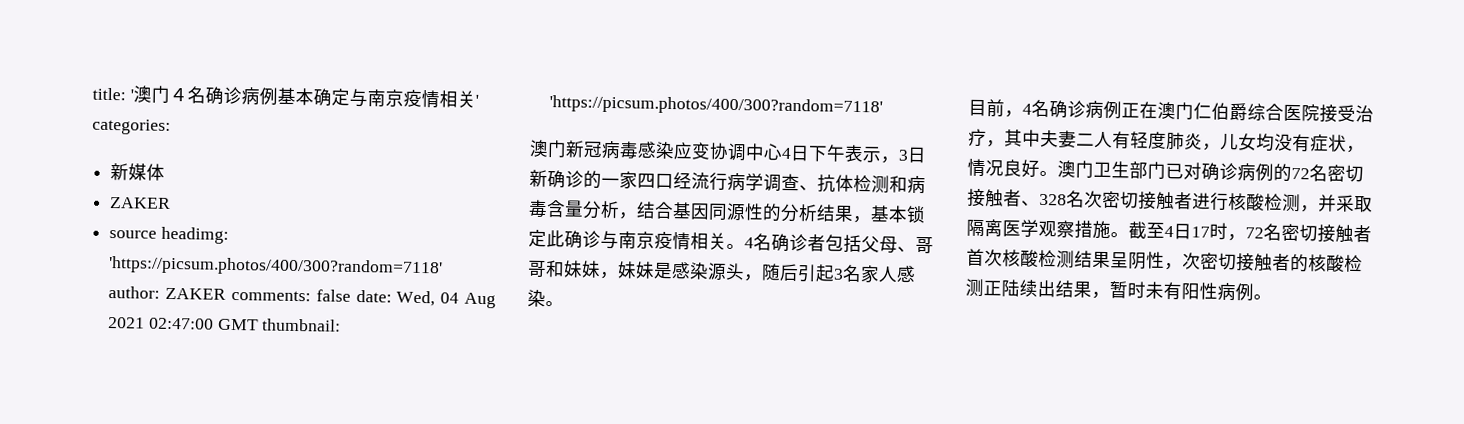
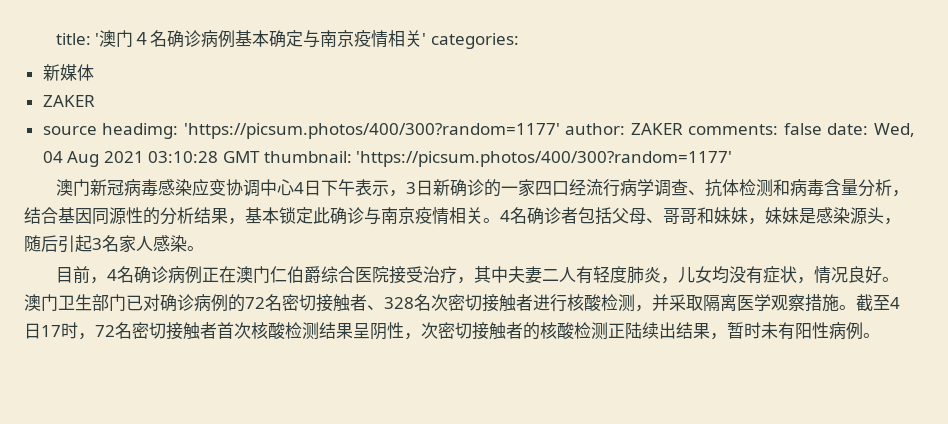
[108,256,444,278] 'https://picsum.photos/400/300?random=7118' -> [183,123,560,139] 'https://picsum.photos/400/300?random=1177'
[148,317,214,330] 02:47:00 -> [148,151,219,163] 03:10:28
[549,95,884,117] 'https://picsum.photos/400/300?random=7118' -> [356,151,733,167] 'https://picsum.photos/400/300?random=1177'

